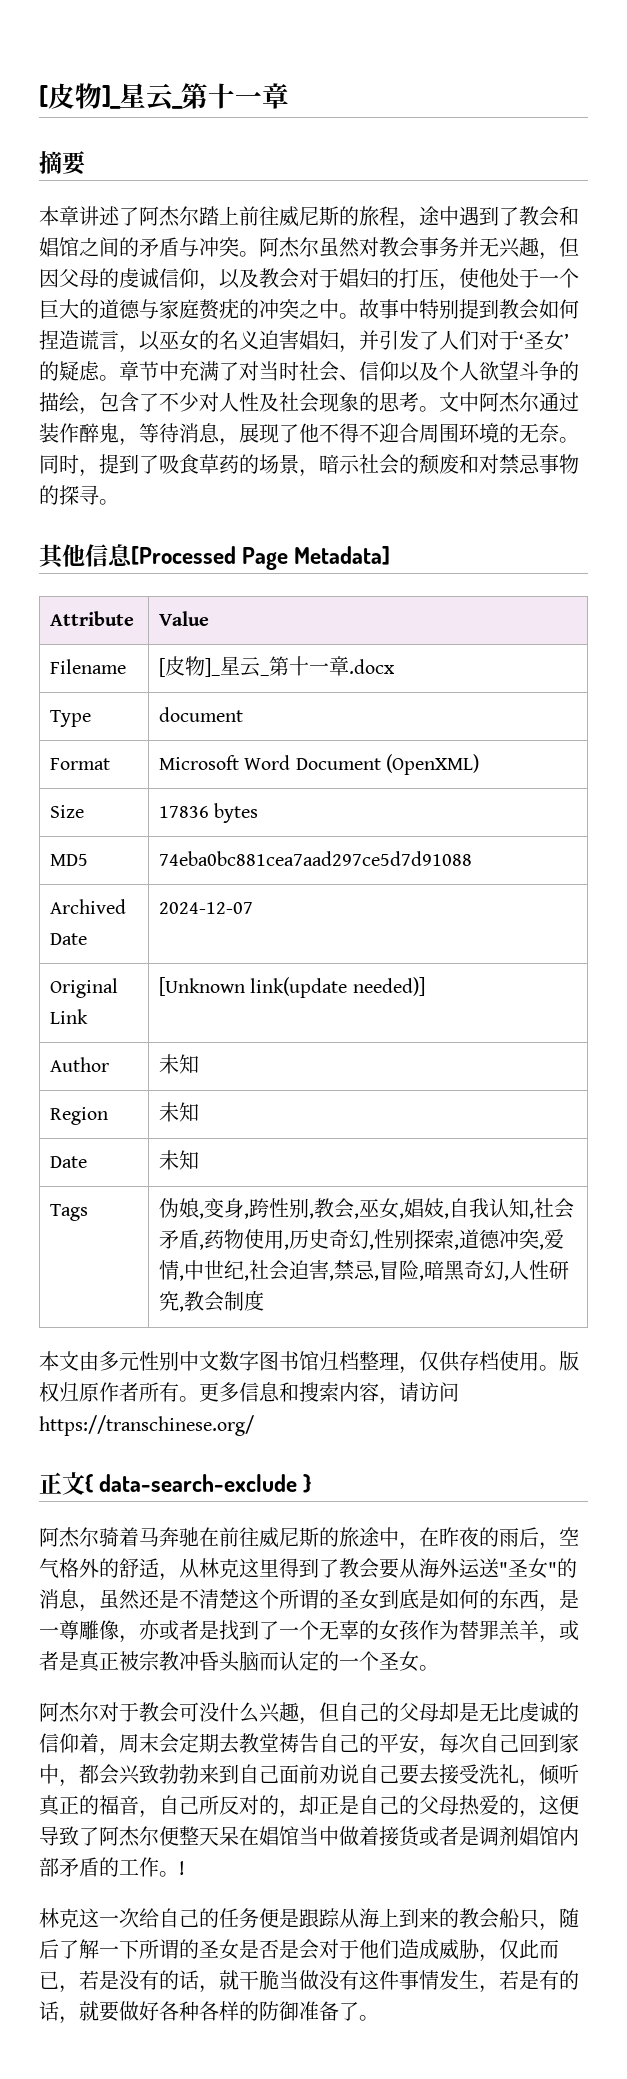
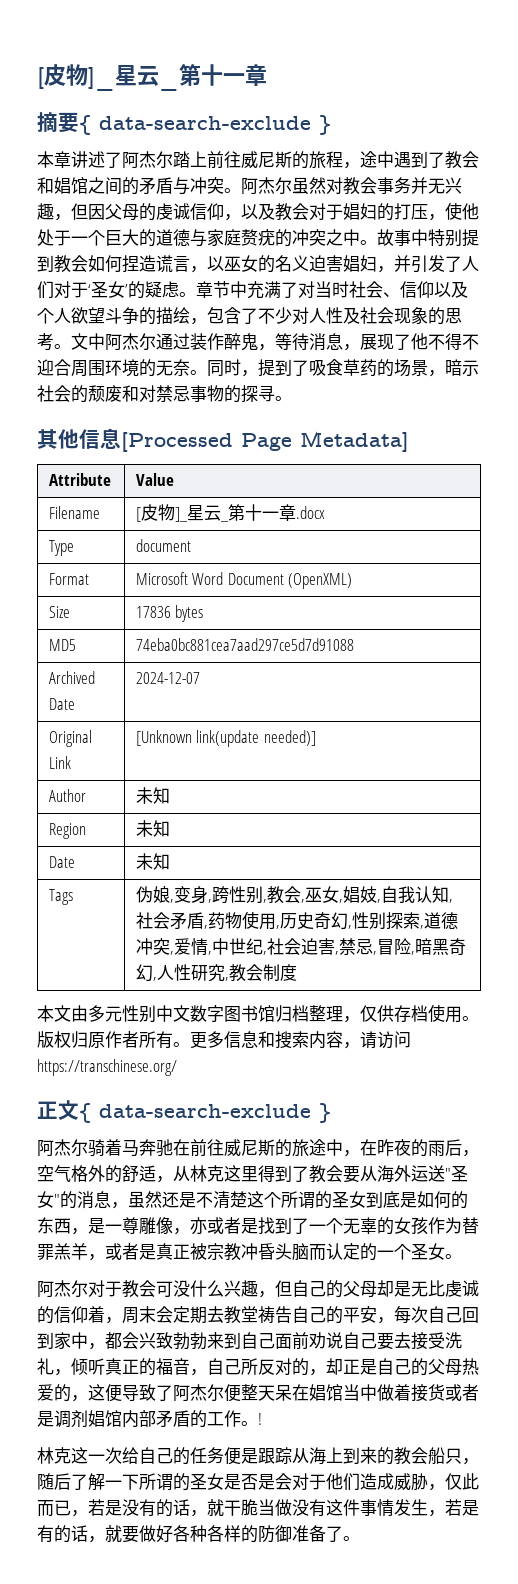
(86, 163) none -> [79,115,331,135] { data-search-exclude }

